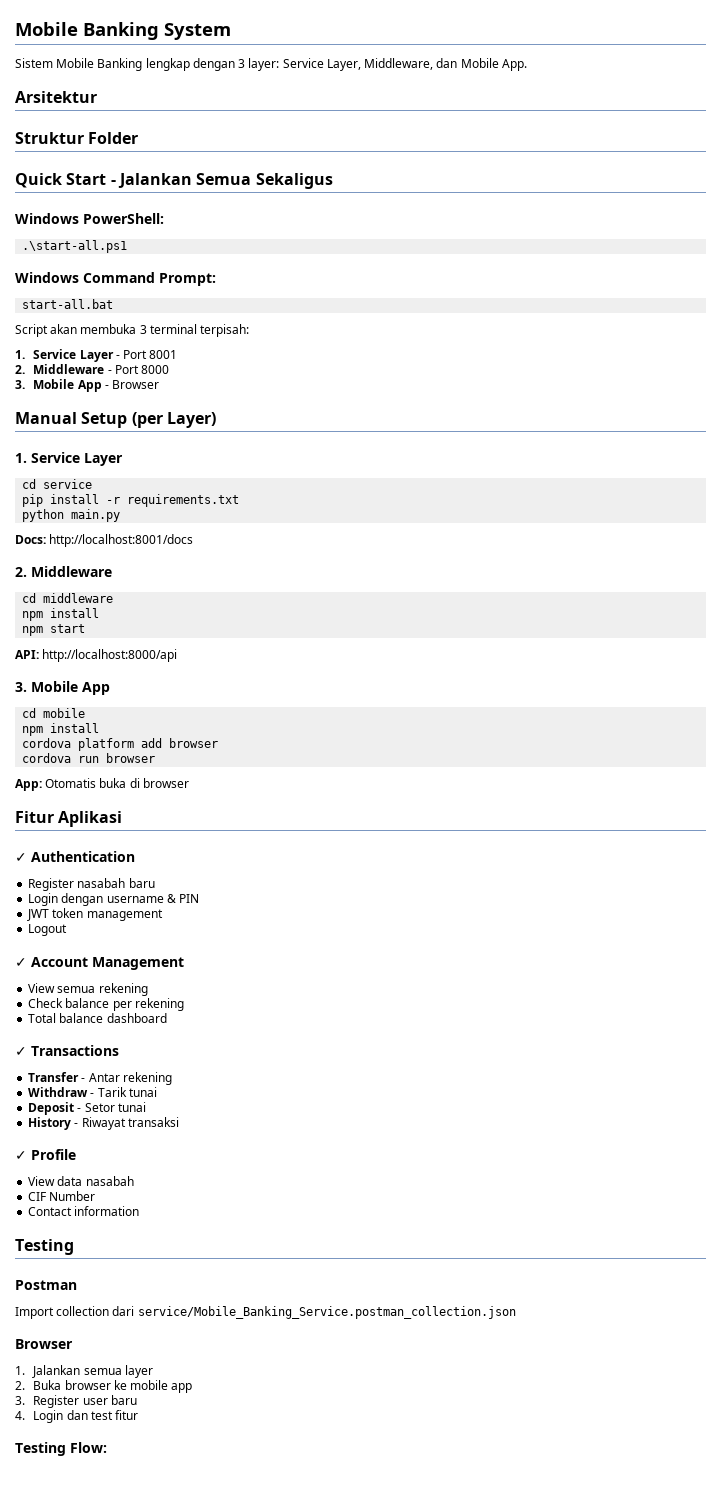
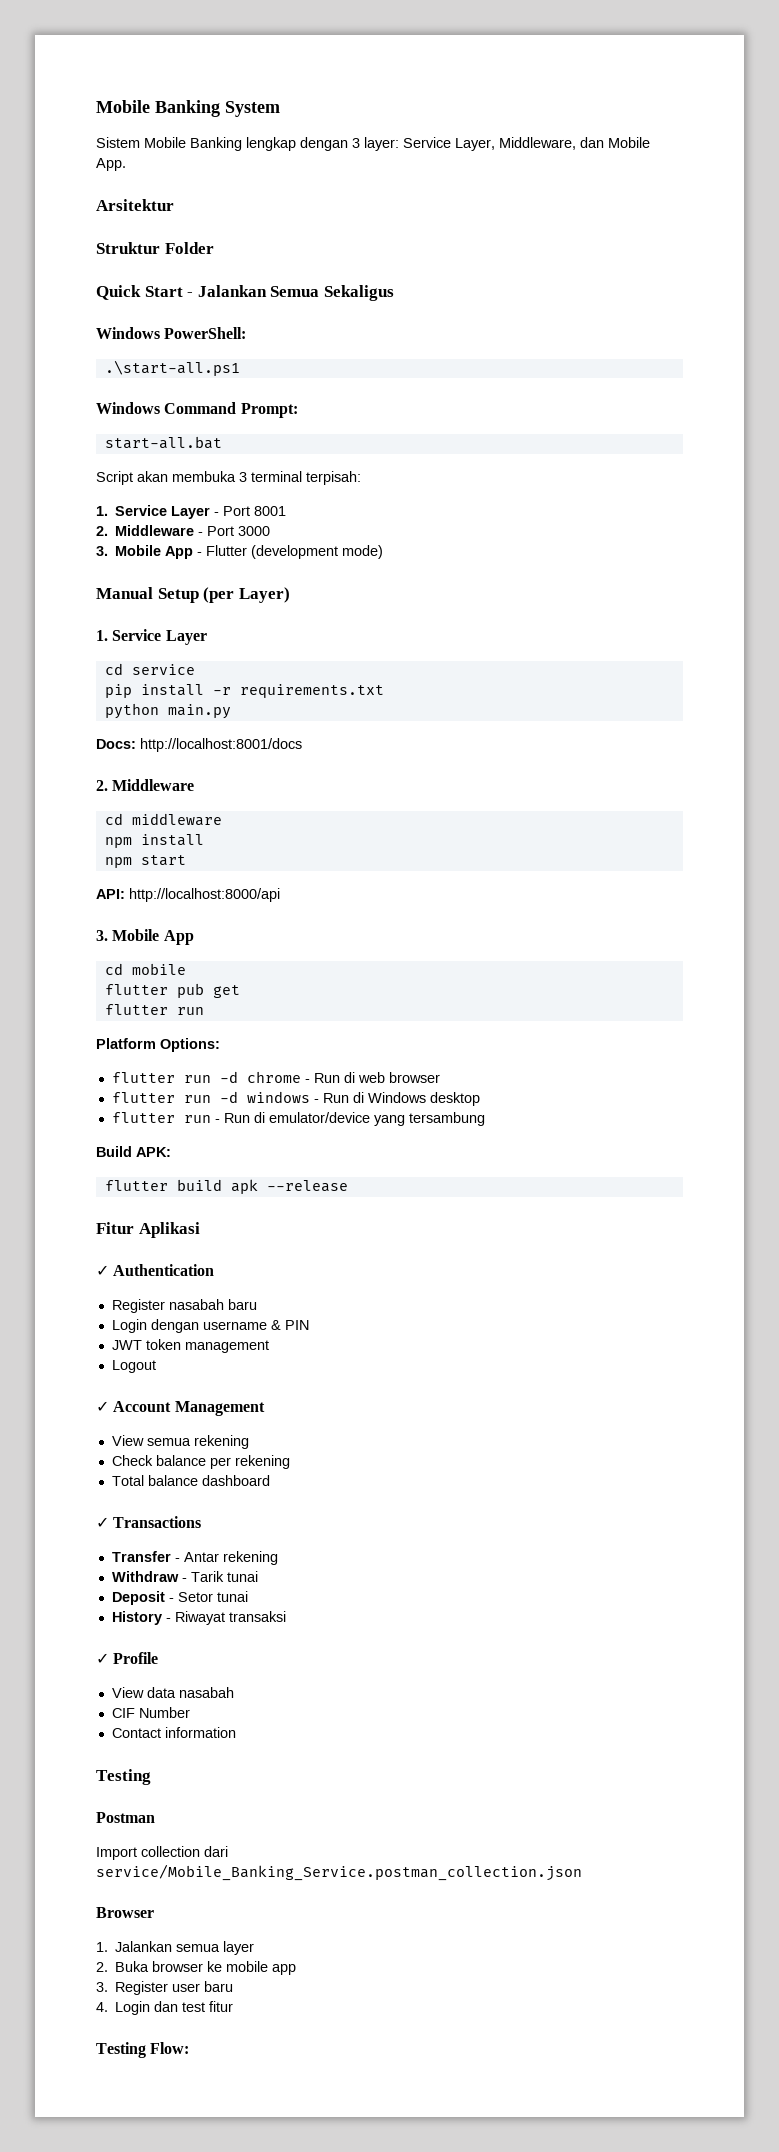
[141,365,170,374] 8000 -> [238,526,271,536] 3000
[112,380,160,389] Browser -> [206,545,384,559] Flutter (development mode)
[22,723,100,736] [22,738,219,751] [22,753,156,763] [15,778,189,791] npm install // cordova platform add browser // cordova run browser // App: Otomatis buka di browser -> [104,983,240,998] [104,1004,204,1015] [96,1038,220,1052] [111,1071,440,1083] [111,1091,480,1106] [111,1112,485,1126] [96,1146,171,1157] [104,1179,348,1194] flutter pub get // flutter run // Platform Options: // flutter run -d chrome - Run di web browser // flutter run -d windows - Run di Windows desktop // flutter run - Run di emulator/device yang tersambung // Build APK: // flutter build apk --release

